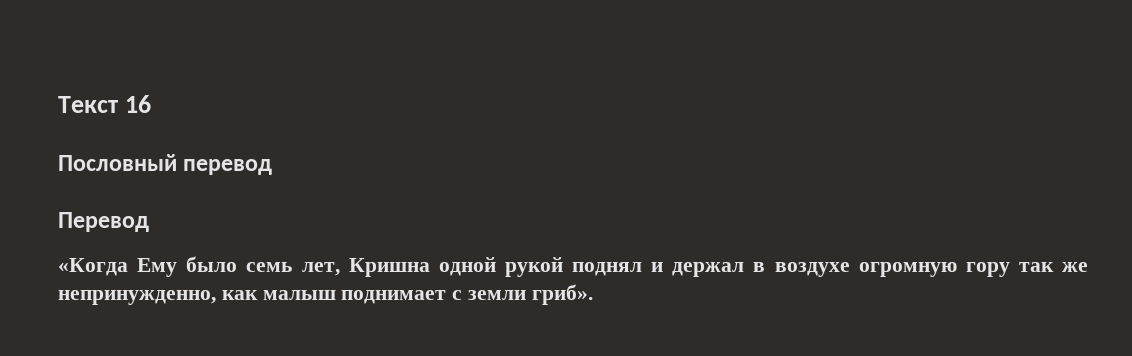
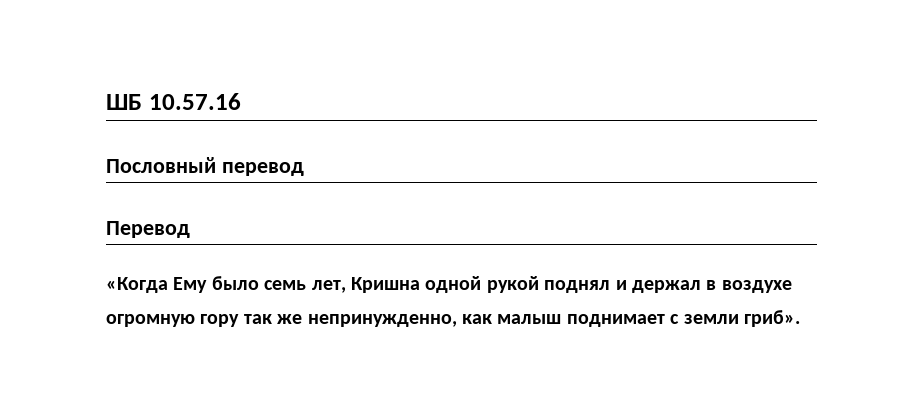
[58,95,152,113] Текст 16 -> [106,93,241,110] ШБ 10.57.16

